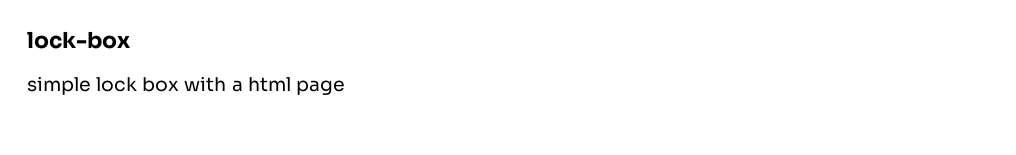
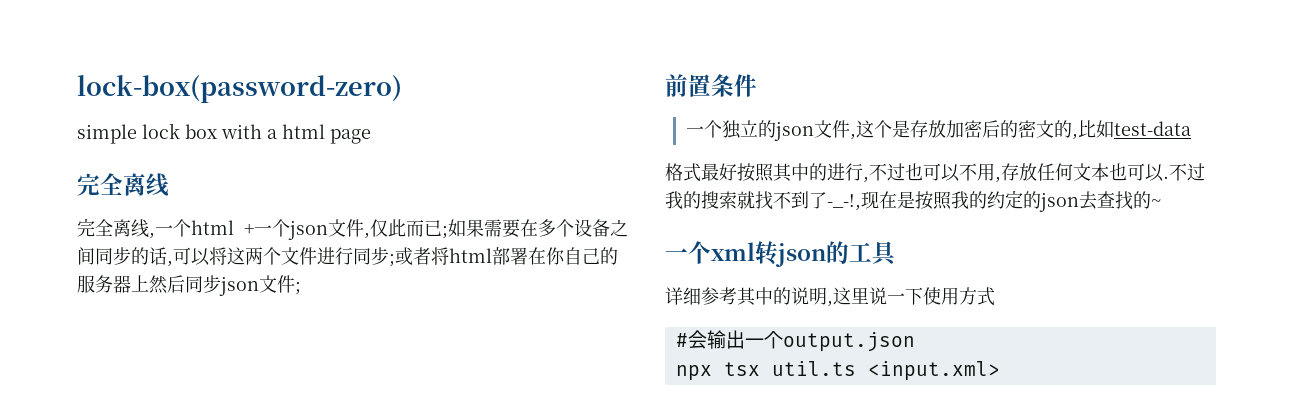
[27,31,131,49] lock-box -> [77,75,402,103] lock-box(password-zero)
(345, 87) none -> [77,173,169,197] [77,218,628,240] [77,247,618,267] [77,275,301,296] [665,74,757,97] [686,120,1192,141] [665,163,1205,183] [665,190,1161,212] [665,241,898,267] [665,287,995,307] [675,330,915,352] [675,361,1000,381] // 完全离线 // 完全离线,一个html +一个json文件,仅此而已;如果需要在多个设备之间同步的话,可以将这两个文件进行同步;或者将html部署在你自己的服务器上然后同步json文件; // 前置条件 // 一个独立的json文件,这个是存放加密后的密文的,比如test-data // 格式最好按照其中的进行,不过也可以不用,存放任何文本也可以.不过我的搜索就找不到了-_-!,现在是按照我的约定的json去查找的~ // 一个xml转json的工具 // 详细参考其中的说明,这里说一下使用方式 // #会输出一个output.json // npx tsx util.ts <input.xml>

